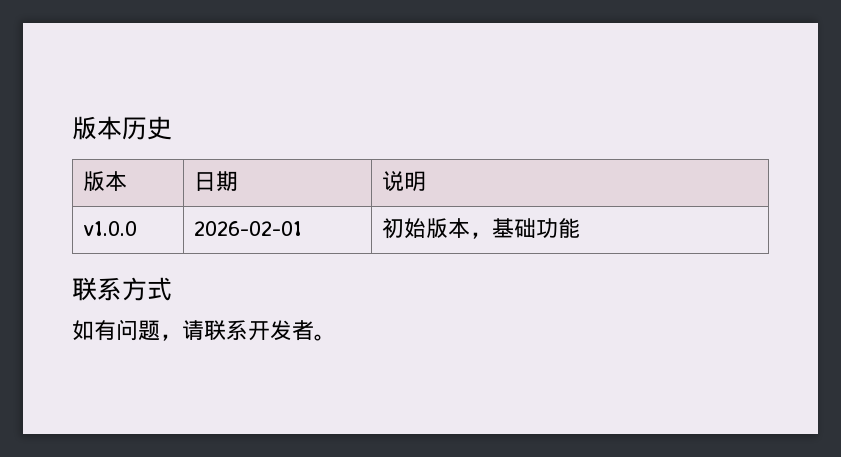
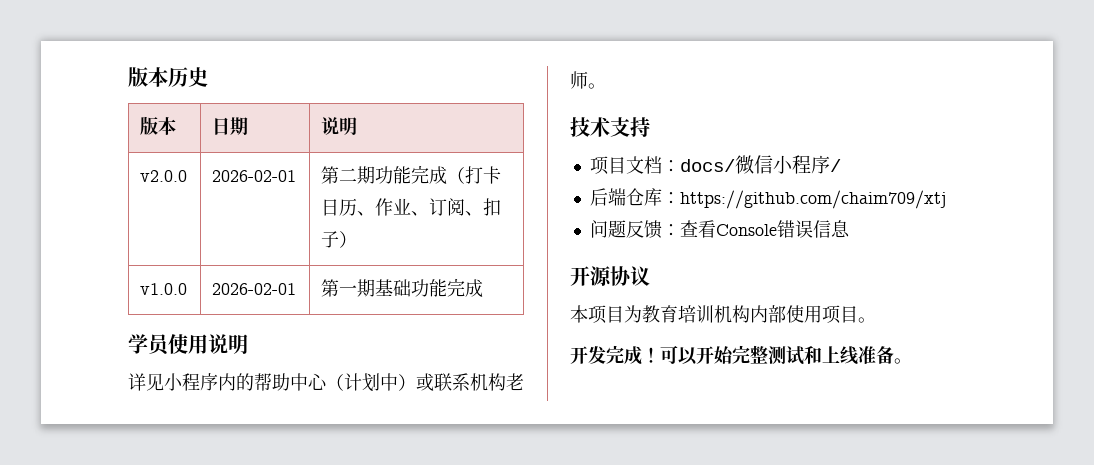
(427, 181) none -> [140,170,188,182] [212,170,297,182] [321,165,502,184] [321,198,502,216] [321,231,358,248] // v2.0.0 | 2026-02-01 | 第二期功能完成（打卡日历、作业、订阅、扣子）
[382,218,493,239] 初始版本， -> [321,279,376,297] 第一期
[72,277,172,301] [72,319,314,341] // 联系方式 // 如有问题，请联系开发者 -> [447,278,484,297] [128,334,248,356] [128,373,524,392] [570,71,606,89] [570,117,650,137] [589,155,841,175] [589,188,947,209] [589,220,850,239] [570,266,650,286] [570,305,876,324] [570,345,894,365] 完成 // 学员使用说明 // 详见小程序内的帮助中心（计划中）或联系机构老师。 // 技术支持 // 项目文档：docs/微信小程序/ // 后端仓库：https://github.com/chaim709/xtj // 问题反馈：查看Console错误信息 // 开源协议 // 本项目为教育培训机构内部使用项目。 // 开发完成！可以开始完整测试和上线准备

